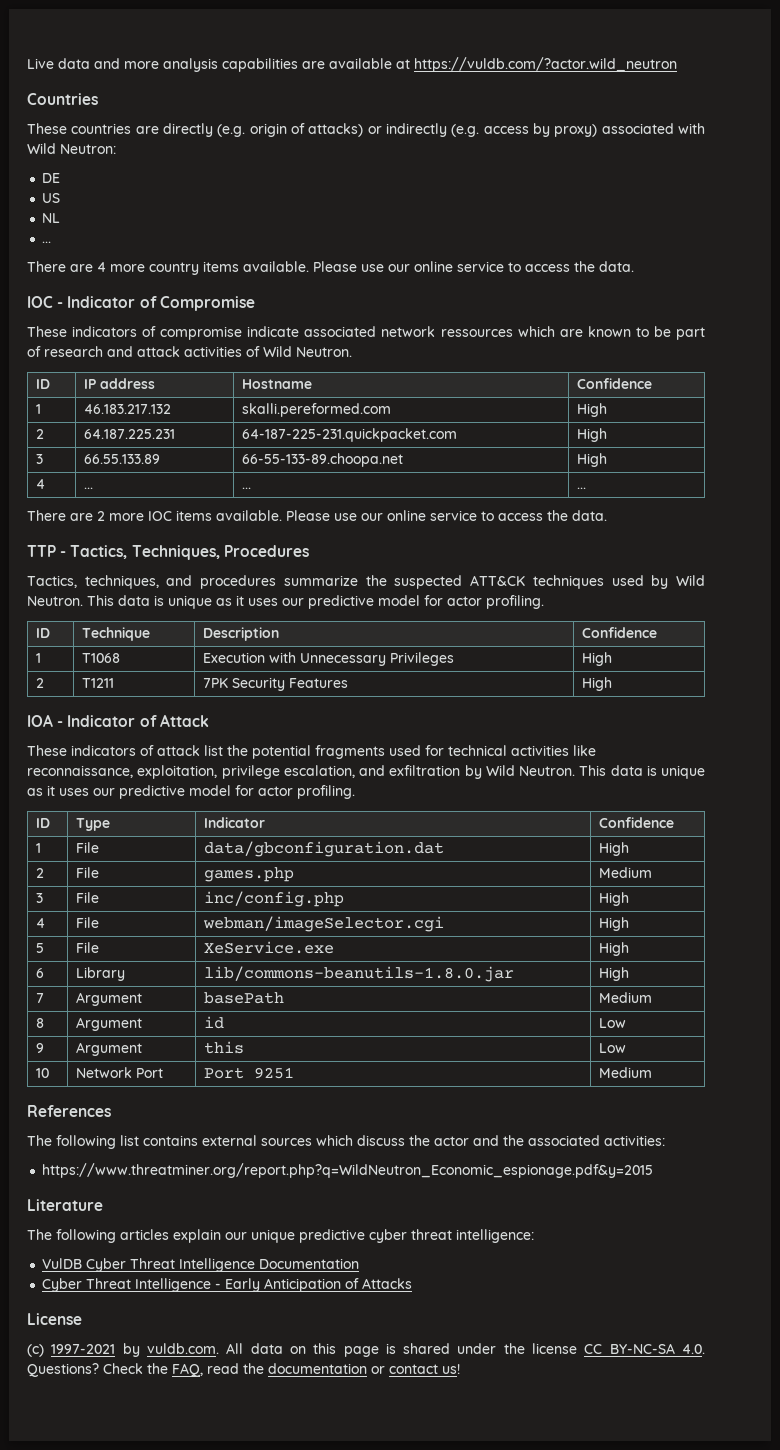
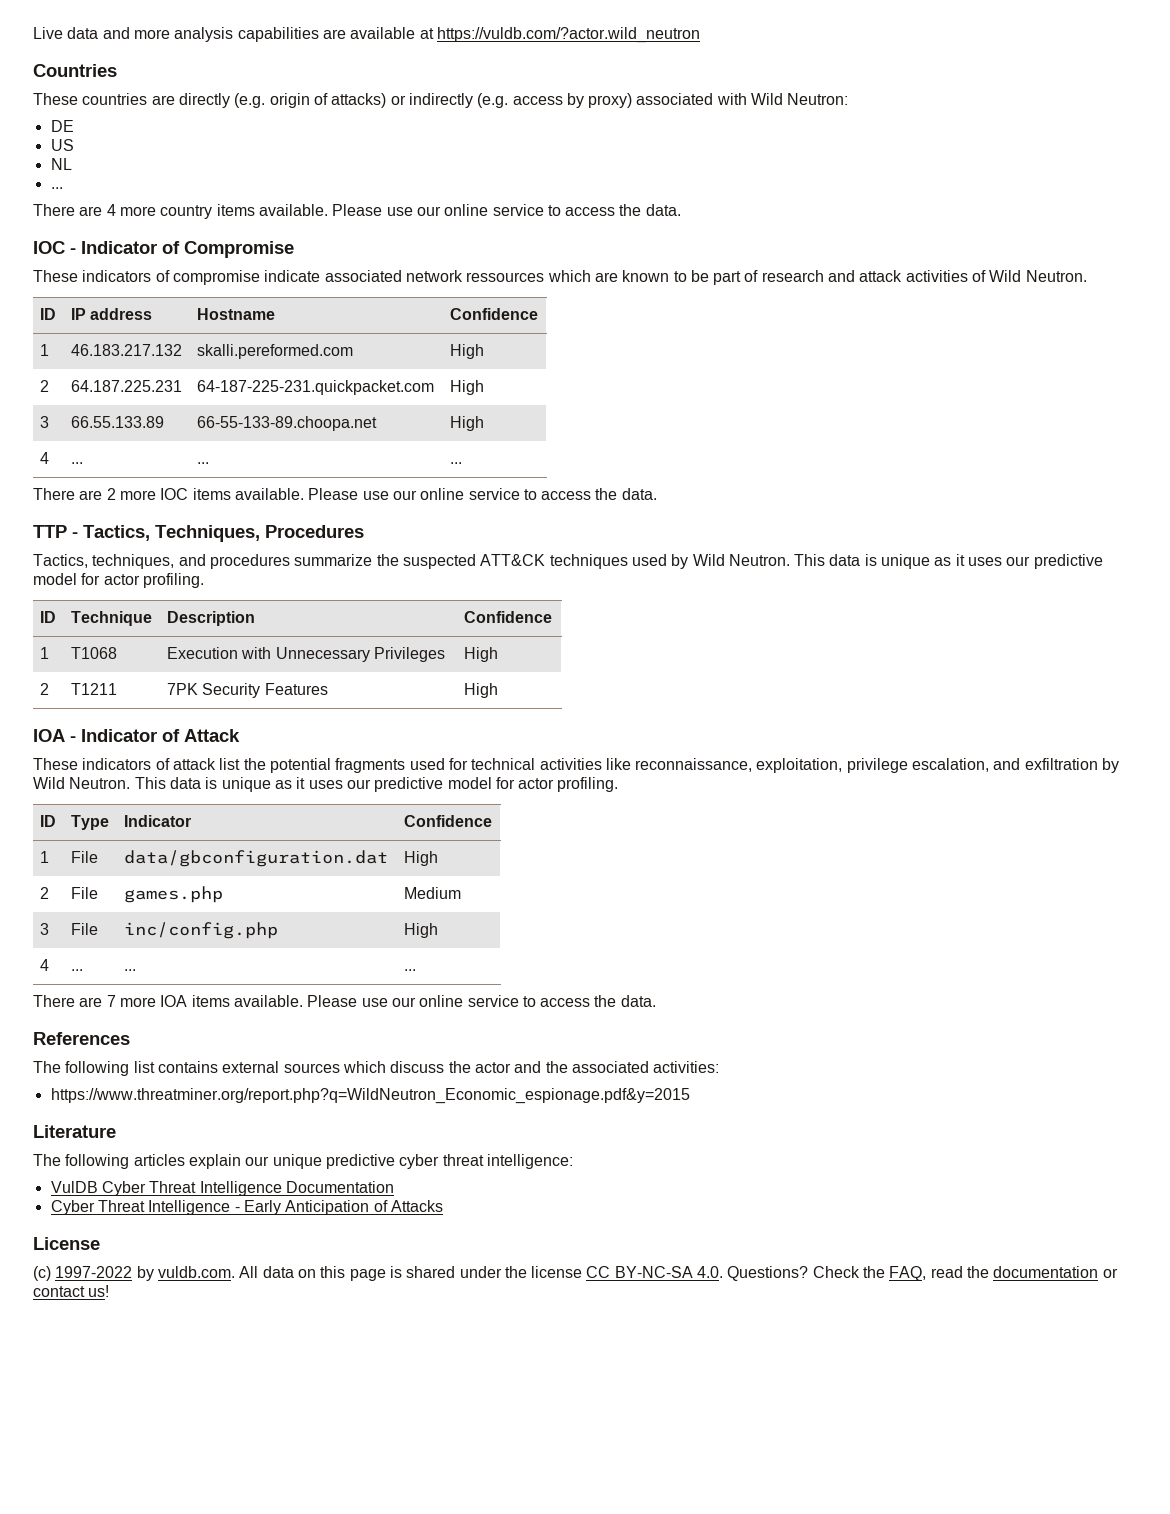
[76,917,100,928] [203,916,445,932] [599,917,630,931] [36,943,45,953] [76,942,100,953] [204,941,335,954] [599,942,630,956] [36,968,45,978] [76,967,126,981] [204,966,515,982] [599,967,630,981] [36,993,45,1003] [76,992,143,1006] [204,992,285,1004] [599,992,653,1003] [36,1018,45,1028] [76,1017,143,1031] [204,1016,225,1029] [599,1018,627,1028] [36,1043,45,1053] [76,1042,143,1056] [204,1041,245,1054] [599,1043,627,1053] [36,1068,50,1078] [76,1067,164,1078] [204,1067,295,1079] [599,1067,653,1078] File | webman/imageSelector.cgi | High // 5 | File | XeService.exe | High // 6 | Library | lib/commons-beanutils-1.8.0.jar | High // 7 | Argument | basePath | Medium // 8 | Argument | id | Low // 9 | Argument | this | Low // 10 | Network Port | Port 9251 | Medium -> [71,969,84,971] [124,969,137,971] [404,969,417,971] [33,995,656,1007] ... | ... | ... // There are 7 more IOA items available. Please use our online service to access the data.
[51,1344,116,1354] 1997-2021 -> [55,1266,133,1278] 1997-2022

